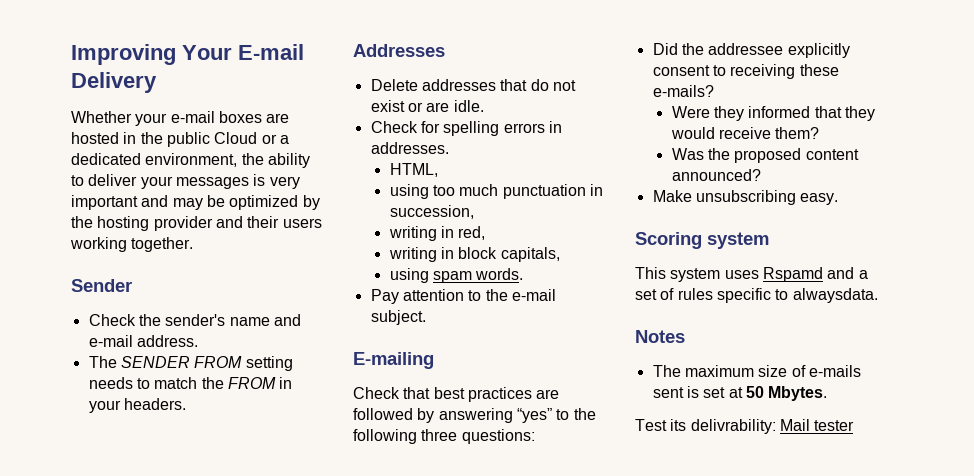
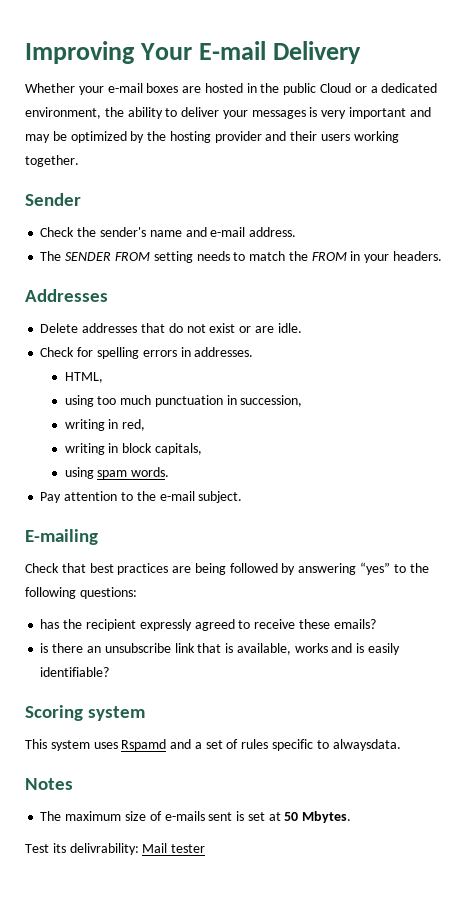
(560, 394) none -> [194,563,226,575] being
[421,429,458,441] three -> (76, 593) none
[652,43,850,58] [652,64,839,79] [652,85,714,97] [671,106,876,121] [670,127,820,139] [671,148,859,163] [671,169,761,181] [652,190,839,205] Did the addressee explicitly consent to receiving these e-mails? // Were they informed that they would receive them? // Was the proposed content announced? // Make unsubscribing easy. -> [40,619,376,631] [40,643,400,655] [40,667,110,677] has the recipient expressly agreed to receive these emails? // is there an unsubscribe link that is available, works and is easily identifiable?

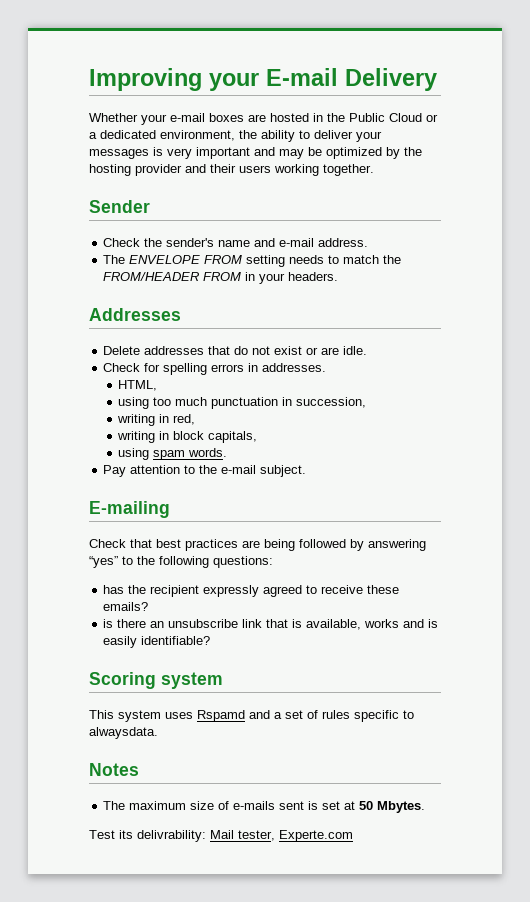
[139,43,192,60] Your -> [209,73,259,91] your
[283,83,317,95] public -> [349,113,385,122] Public
[65,252,112,261] SENDER -> [129,255,201,264] ENVELOPE
(308, 256) none -> [103,272,200,281] FROM/HEADER
[171,844,206,853] tester -> [238,830,353,842] tester, Experte.com

